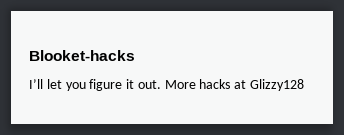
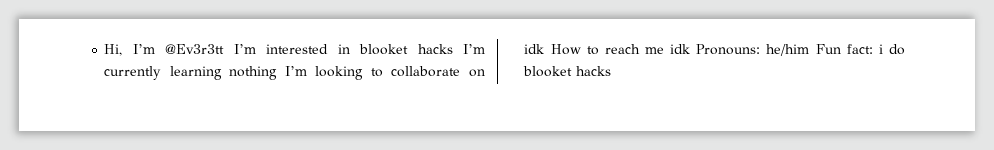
[29,50,135,61] [29,79,305,91] Blooket-hacks // I’ll let you figure it out. More hacks at Glizzy128 -> [104,44,485,56] [104,66,485,80] [524,44,905,56] [523,66,612,77] Hi, I’m @Ev3r3tt I’m interested in blooket hacks I’m currently learning nothing I’m looking to collaborate on idk How to reach me idk Pronouns: he/him Fun fact: i do blooket hacks

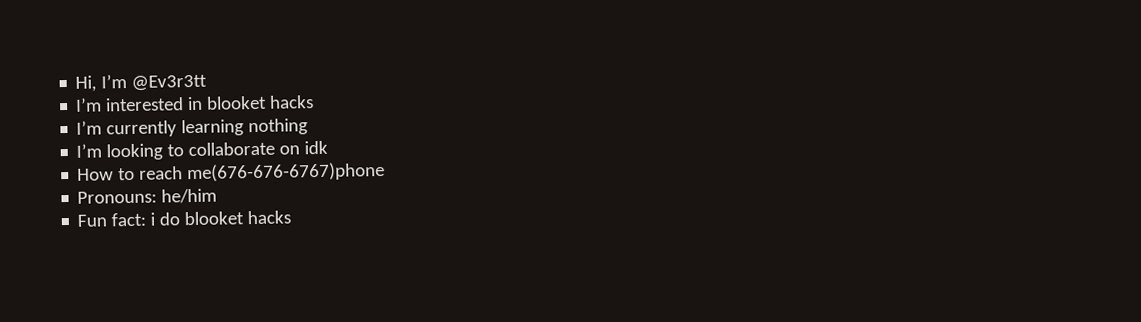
(225, 49) none -> (208, 82) //
(453, 49) none -> (315, 102) //
(278, 73) none -> (309, 127) //
(545, 49) none -> (329, 147) //
[644,44,691,54] me idk -> [187,161,386,183] me(676-676-6767)phone //
(810, 50) none -> (218, 196) //

